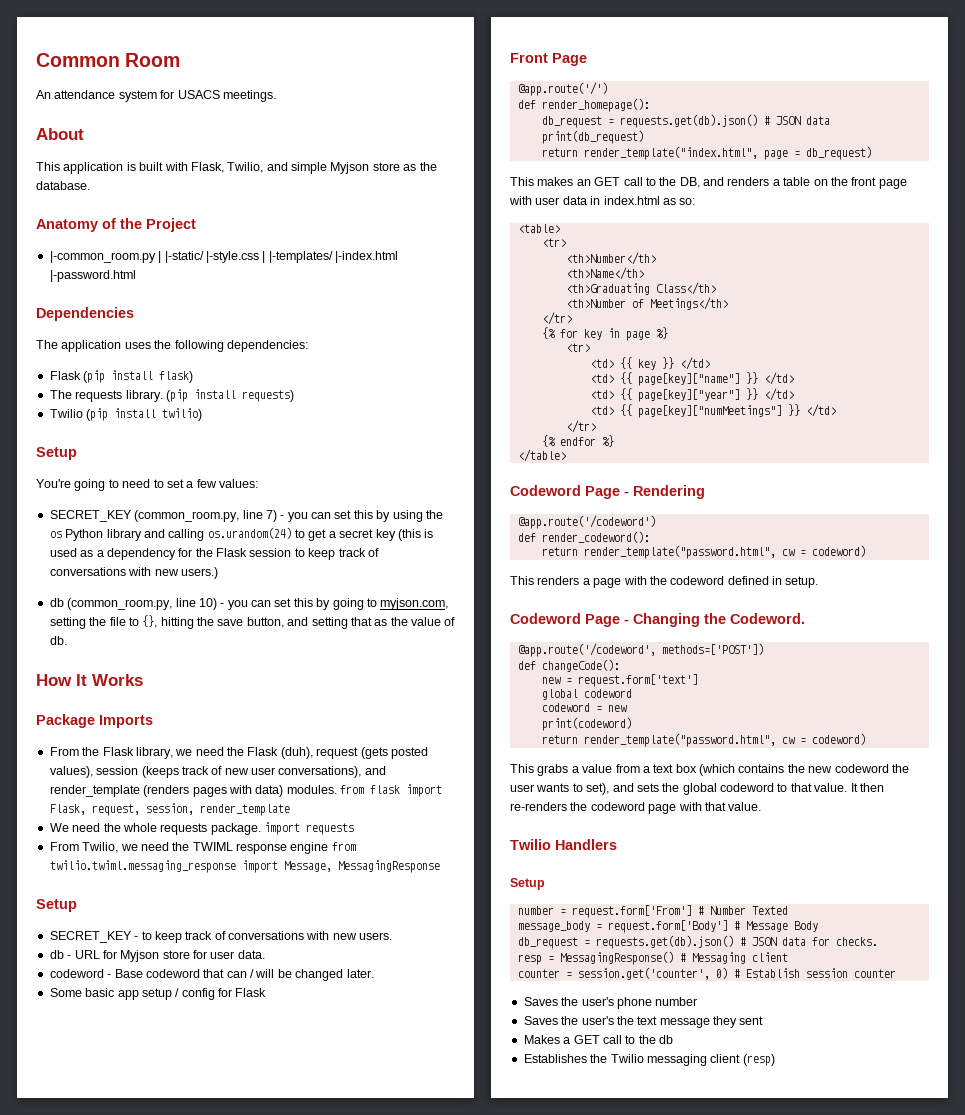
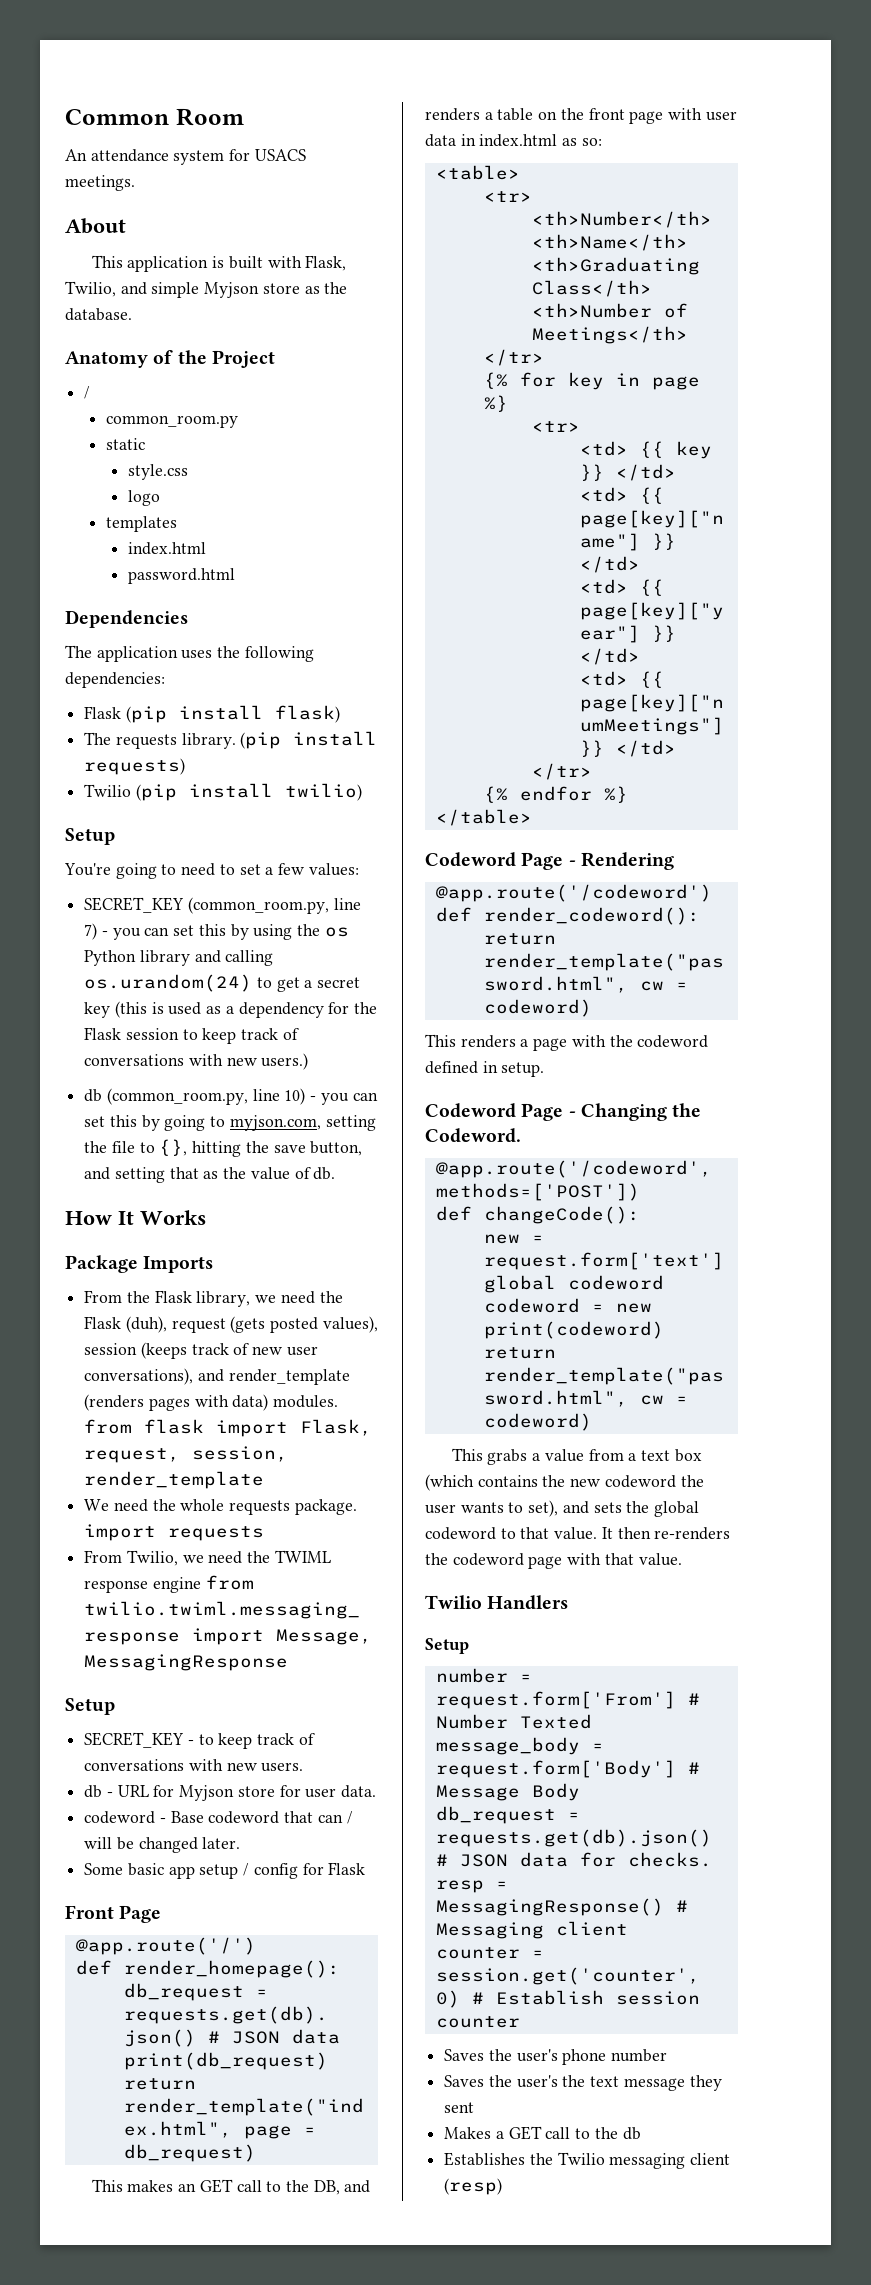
[49,251,398,263] [49,270,136,282] |-common_room.py | |-static/ |-style.css | |-templates/ |-index.html |-password.html -> [84,386,91,399] [106,415,239,428] [106,438,146,450] [128,464,189,480] [128,490,161,506] [106,516,178,532] [128,542,207,555] [128,568,236,584] / // common_room.py // static // style.css // logo // templates // index.html // password.html

